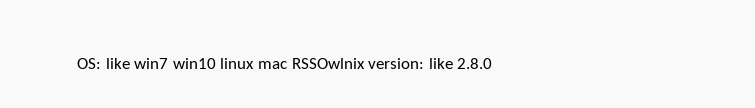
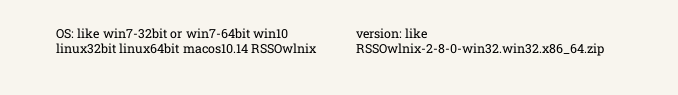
[134,58,287,69] win7 win10 linux mac -> [102,28,288,39] [56,43,248,54] win7-32bit or win7-64bit win10 linux32bit linux64bit macos10.14
[457,58,493,69] 2.8.0 -> [356,43,604,56] RSSOwlnix-2-8-0-win32.win32.x86_64.zip

